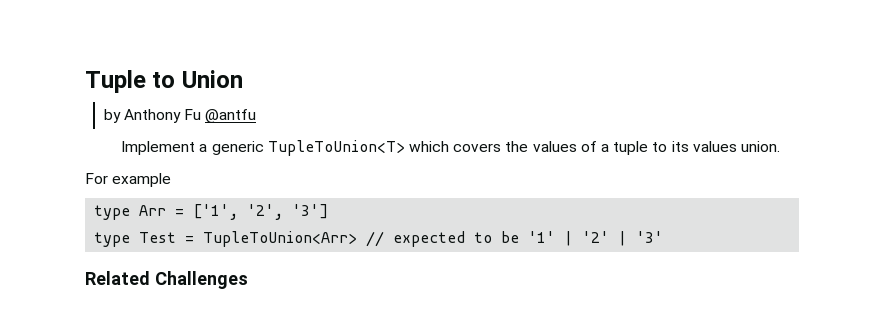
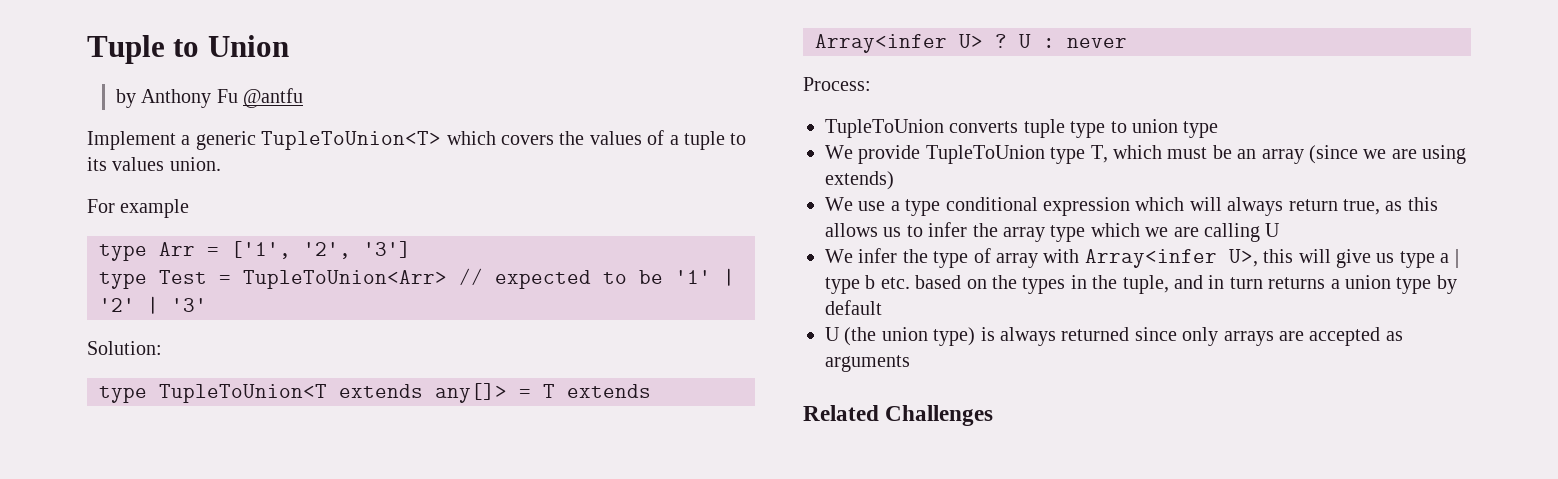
(664, 237) none -> [87,341,162,355] [99,383,651,403] [815,34,1127,53] [803,77,871,91] [825,119,1219,138] [825,145,1467,164] [825,171,894,190] [825,197,1438,216] [825,222,1281,242] [825,248,1459,268] [825,275,1457,294] [825,300,882,315] [825,327,1403,346] [825,355,910,372] // Solution: // type TupleToUnion<T extends any[]> = T extends Array<infer U> ? U : never // Process: // TupleToUnion converts tuple type to union type // We provide TupleToUnion type T, which must be an array (since we are using extends) // We use a type conditional expression which will always return true, as this allows us to infer the array type which we are calling U // We infer the type of array with Array<infer U>, this will give us type a | type b etc. based on the types in the tuple, and in turn returns a union type by default // U (the union type) is always returned since only arrays are accepted as arguments

